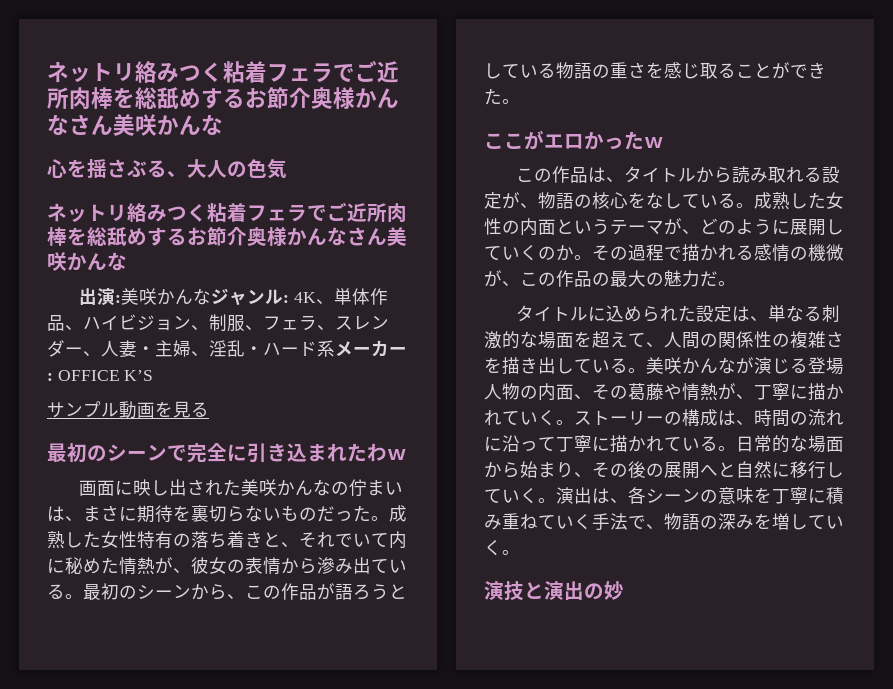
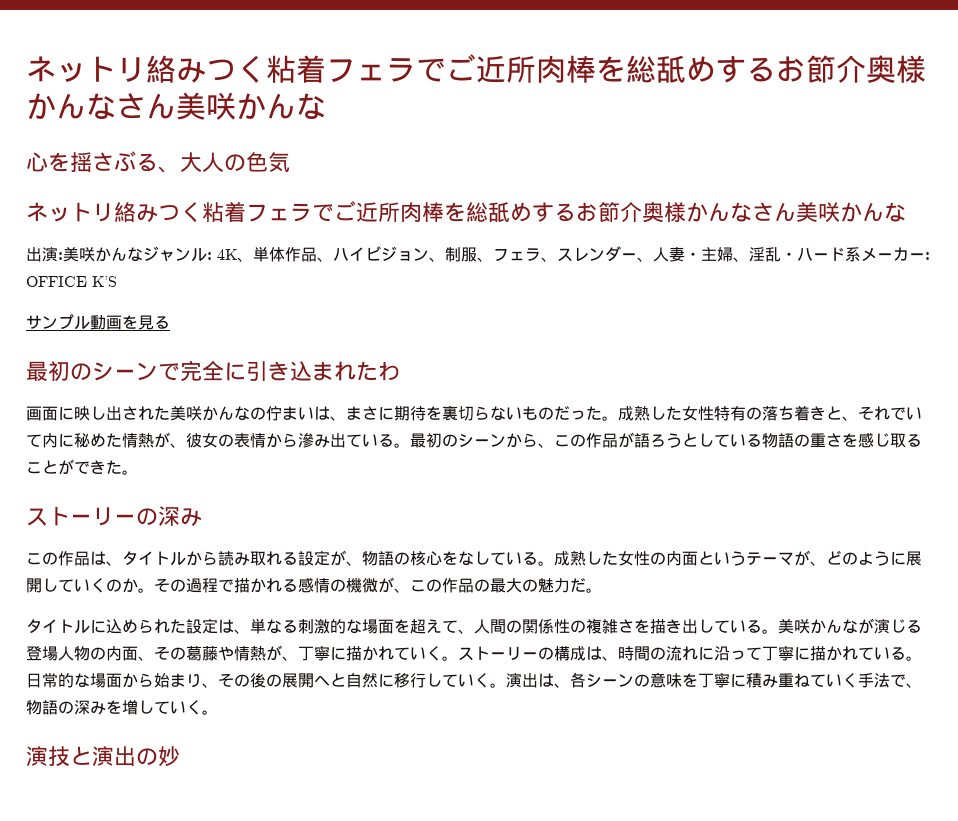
[387,449,407,460] ｗ -> (400, 371) none
[484,130,664,150] ここがエロかったｗ -> [26,506,202,526] ストーリーの深み

